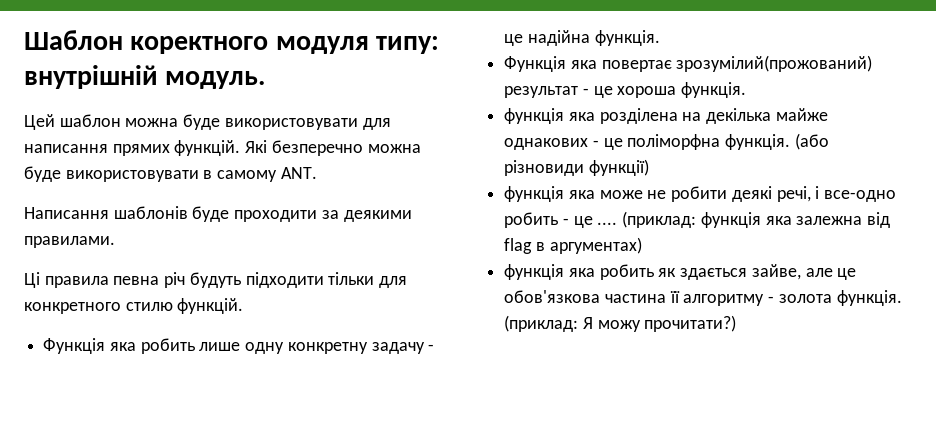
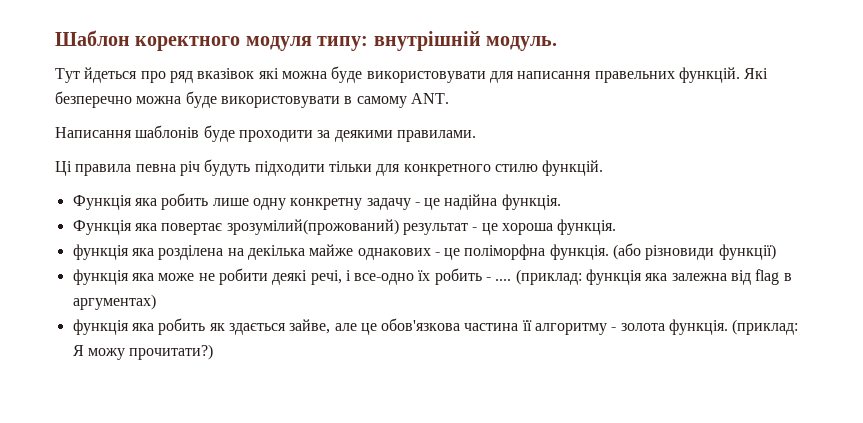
[24,114,121,130] Цей шаблон -> [55,67,279,83] Тут йдеться про ряд вказівок які
[112,144,170,156] прямих -> [594,71,675,83] правельних
(897, 196) none -> [418,270,431,281] їх
[573,216,593,228] це -> (492, 279) none

